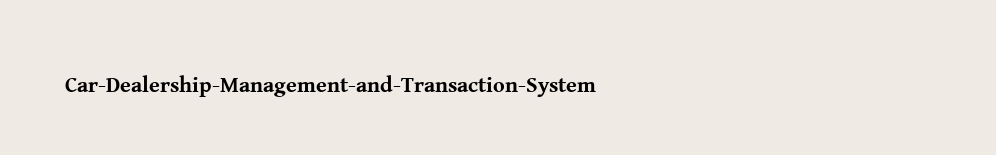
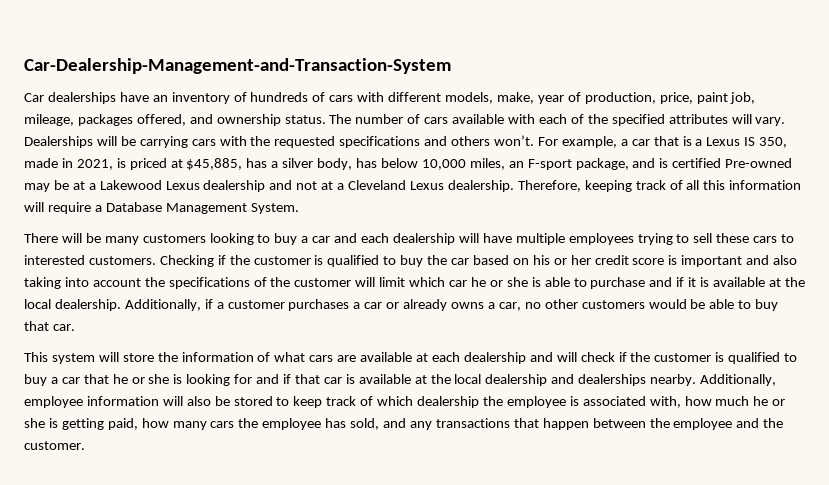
(596, 86) none -> [24,92,756,104] [24,114,786,126] [24,135,788,148] [24,158,793,170] [24,180,802,192] [24,202,299,214] [24,233,795,245] [24,255,798,267] [24,277,805,289] [24,299,779,311] [24,321,75,331] [24,352,798,364] [24,374,777,386] [24,396,786,408] [24,418,784,430] [24,441,85,450] // Car dealerships have an inventory of hundreds of cars with different models, make, year of production, price, paint job, mileage, packages offered, and ownership status. The number of cars available with each of the specified attributes will vary. Dealerships will be carrying cars with the requested specifications and others won’t. For example, a car that is a Lexus IS 350, made in 2021, is priced at $45,885, has a silver body, has below 10,000 miles, an F-sport package, and is certified Pre-owned may be at a Lakewood Lexus dealership and not at a Cleveland Lexus dealership. Therefore, keeping track of all this information will require a Database Management System. // There will be many customers looking to buy a car and each dealership will have multiple employees trying to sell these cars to interested customers. Checking if the customer is qualified to buy the car based on his or her credit score is important and also taking into account the specifications of the customer will limit which car he or she is able to purchase and if it is available at the local dealership. Additionally, if a customer purchases a car or already owns a car, no other customers would be able to buy that car. // This system will store the information of what cars are available at each dealership and will check if the customer is qualified to buy a car that he or she is looking for and if that car is available at the local dealership and dealerships nearby. Additionally, employee information will also be stored to keep track of which dealership the employee is associated with, how much he or she is getting paid, how many cars the employee has sold, and any transactions that happen between the employee and the customer.

